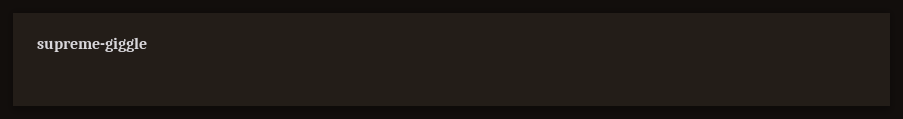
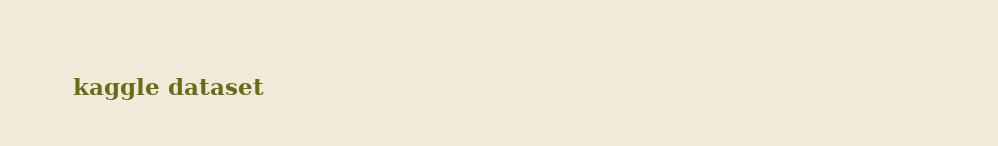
[37,37,147,52] supreme-giggle -> [73,78,264,100] kaggle dataset

